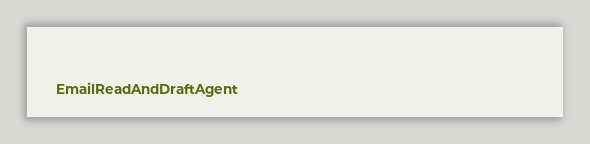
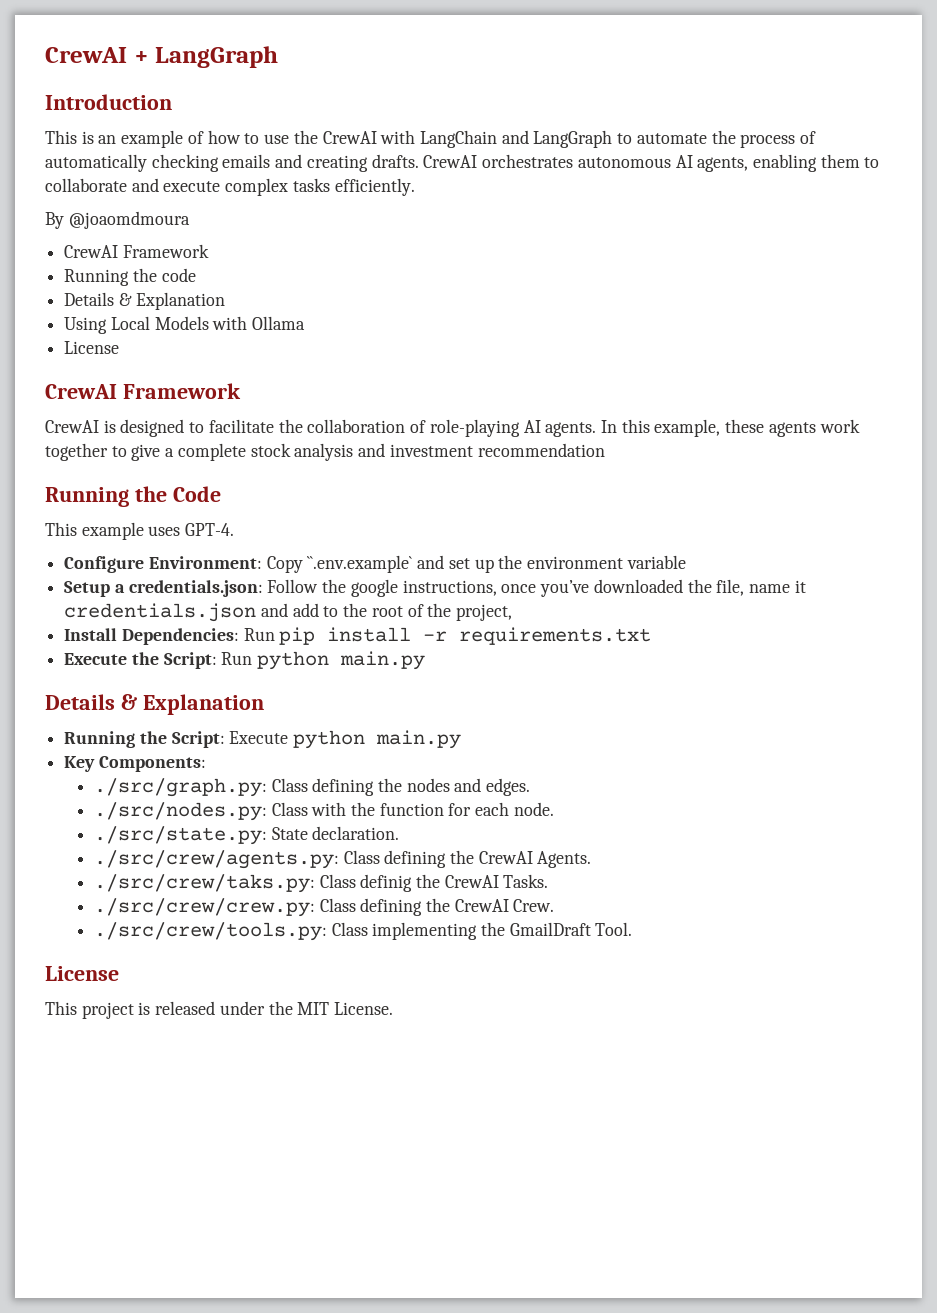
[56,82,238,97] EmailReadAndDraftAgent -> [45,46,279,68] [45,94,172,110] [45,130,817,148] [45,154,880,172] [45,178,415,196] [45,211,190,229] [64,244,209,258] [64,268,196,286] [64,292,225,310] [64,316,306,334] [64,341,120,354] [45,383,241,399] [45,419,860,437] [45,443,605,461] [45,486,221,507] [45,522,235,540] [64,555,686,573] [64,579,806,597] [64,603,513,622] [64,627,652,645] [64,651,426,670] [45,694,264,715] [64,730,462,749] [64,756,206,772] [93,778,531,797] [93,802,554,821] [93,826,400,845] [93,850,592,869] [93,874,549,893] [93,898,555,917] [93,922,633,941] [45,966,119,981] [45,1001,394,1019] CrewAI + LangGraph // Introduction // This is an example of how to use the CrewAI with LangChain and LangGraph to automate the process of automatically checking emails and creating drafts. CrewAI orchestrates autonomous AI agents, enabling them to collaborate and execute complex tasks efficiently. // By @joaomdmoura // CrewAI Framework // Running the code // Details & Explanation // Using Local Models with Ollama // License // CrewAI Framework // CrewAI is designed to facilitate the collaboration of role-playing AI agents. In this example, these agents work together to give a complete stock analysis and investment recommendation // Running the Code // This example uses GPT-4. // Configure Environment: Copy ``.env.example` and set up the environment variable // Setup a credentials.json: Follow the google instructions, once you’ve downloaded the file, name it credentials.json and add to the root of the project, // Install Dependencies: Run pip install -r requirements.txt // Execute the Script: Run python main.py // Details & Explanation // Running the Script: Execute python main.py // Key Components: // ./src/graph.py: Class defining the nodes and edges. // ./src/nodes.py: Class with the function for each node. // ./src/state.py: State declaration. // ./src/crew/agents.py: Class defining the CrewAI Agents. // ./src/crew/taks.py: Class definig the CrewAI Tasks. // ./src/crew/crew.py: Class defining the CrewAI Crew. // ./src/crew/tools.py: Class implementing the GmailDraft Tool. // License // This project is released under the MIT License.

